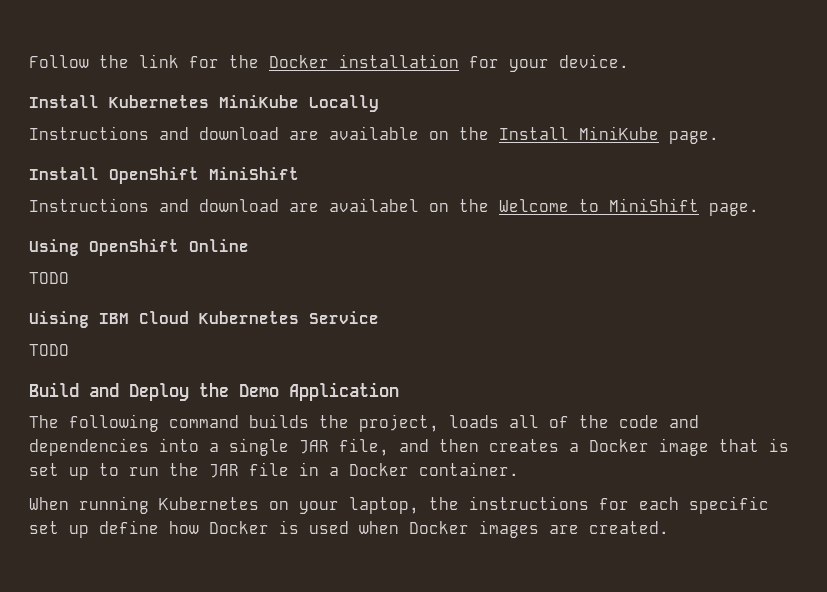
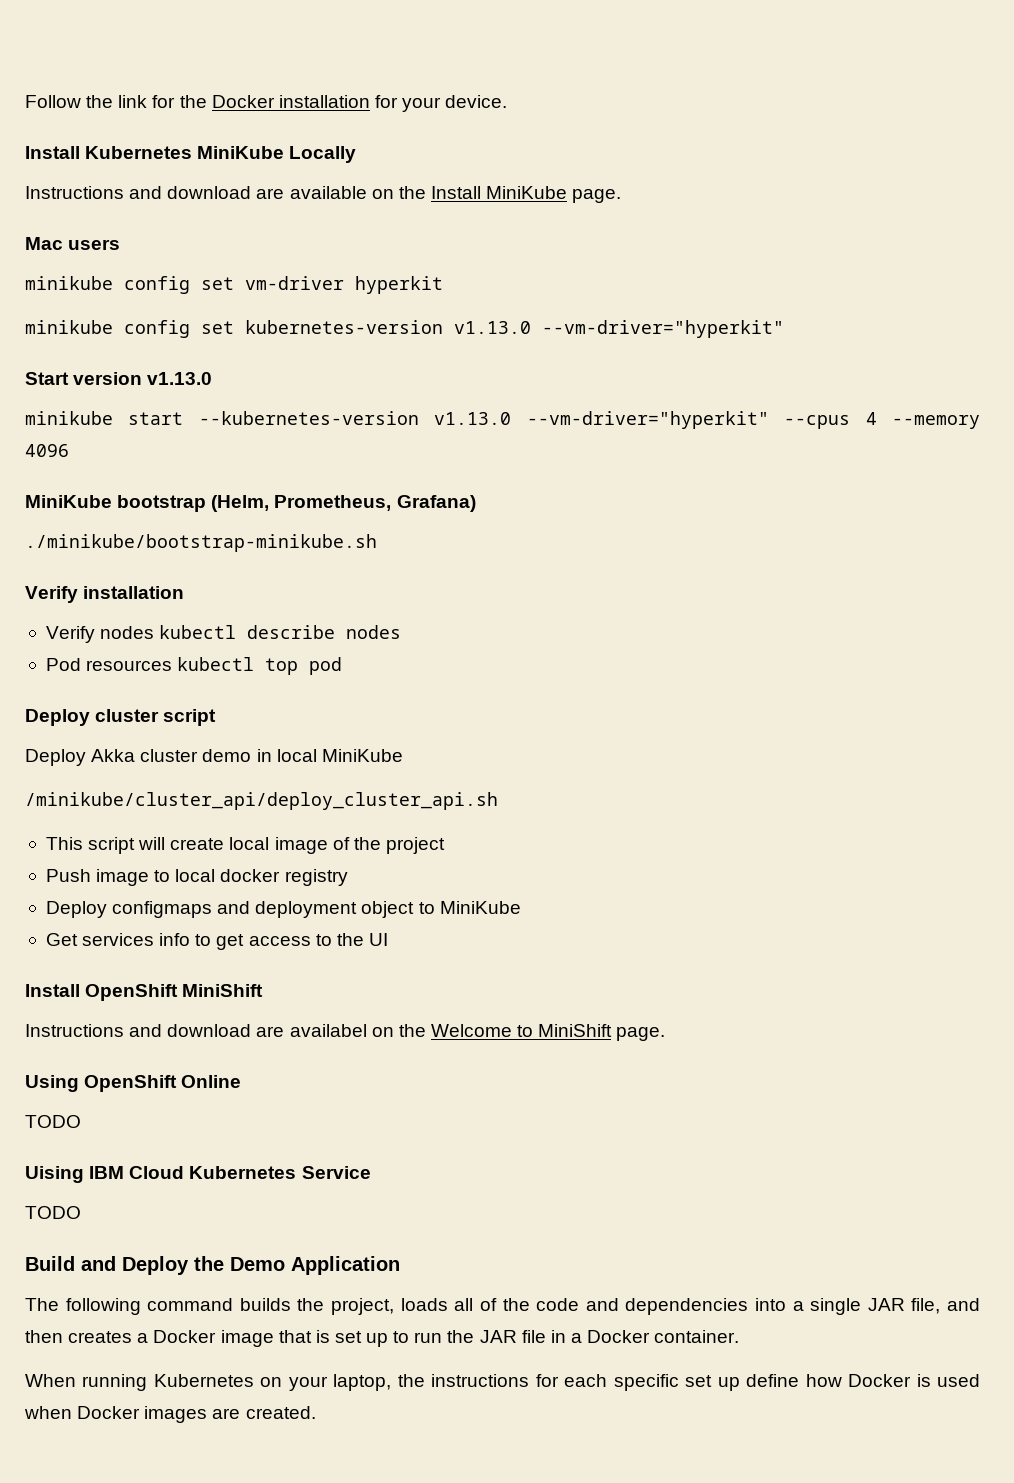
(719, 137) none -> [25,237,121,250] [25,276,443,294] [25,320,784,338] [25,372,213,385] [25,411,981,429] [25,444,69,457] [25,495,476,512] [25,534,377,552] [25,586,185,603] [45,625,402,643] [45,657,343,675] [25,709,217,726] [25,749,403,766] [25,792,498,810] [45,837,445,854] [45,869,348,886] [45,901,521,918] [45,933,388,950] // Mac users // minikube config set vm-driver hyperkit // minikube config set kubernetes-version v1.13.0 --vm-driver="hyperkit" // Start version v1.13.0 // minikube start --kubernetes-version v1.13.0 --vm-driver="hyperkit" --cpus 4 --memory 4096 // MiniKube bootstrap (Helm, Prometheus, Grafana) // ./minikube/bootstrap-minikube.sh // Verify installation // Verify nodes kubectl describe nodes // Pod resources kubectl top pod // Deploy cluster script // Deploy Akka cluster demo in local MiniKube // /minikube/cluster_api/deploy_cluster_api.sh // This script will create local image of the project // Push image to local docker registry // Deploy configmaps and deployment object to MiniKube // Get services info to get access to the UI

